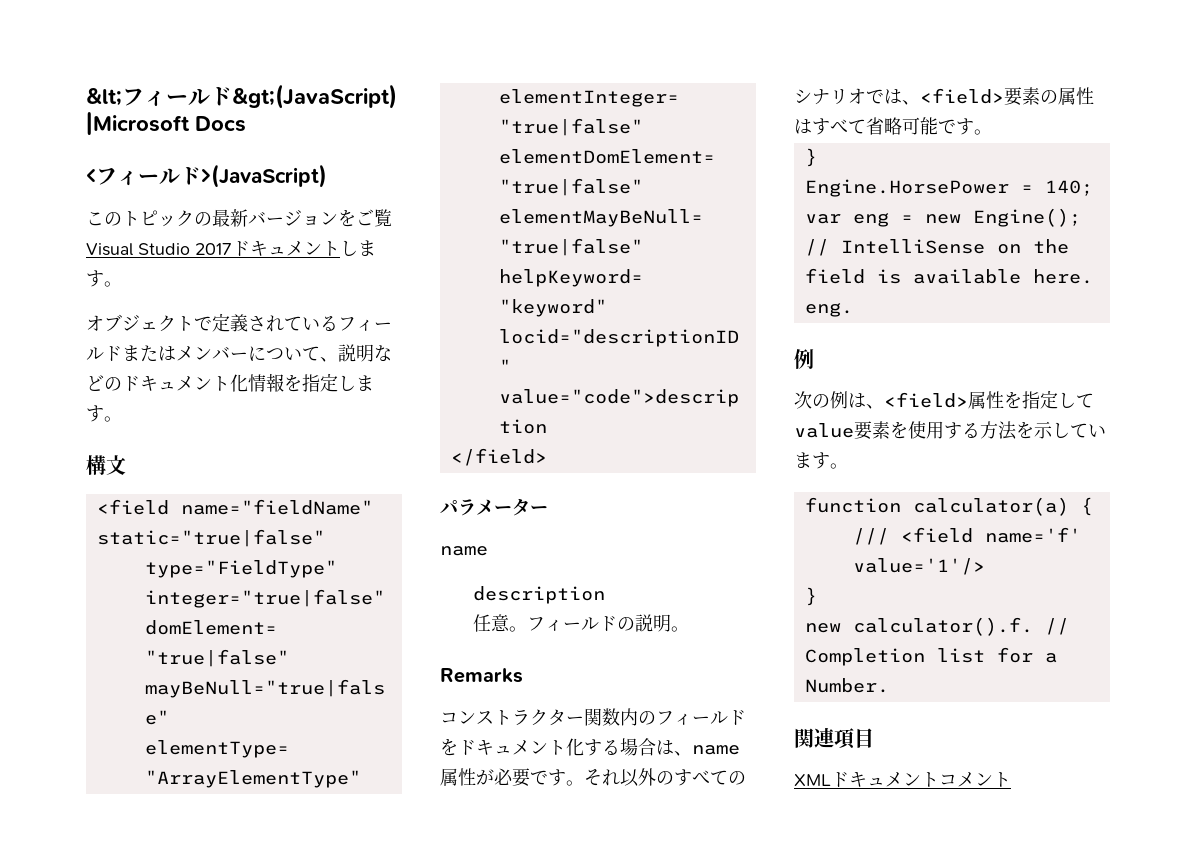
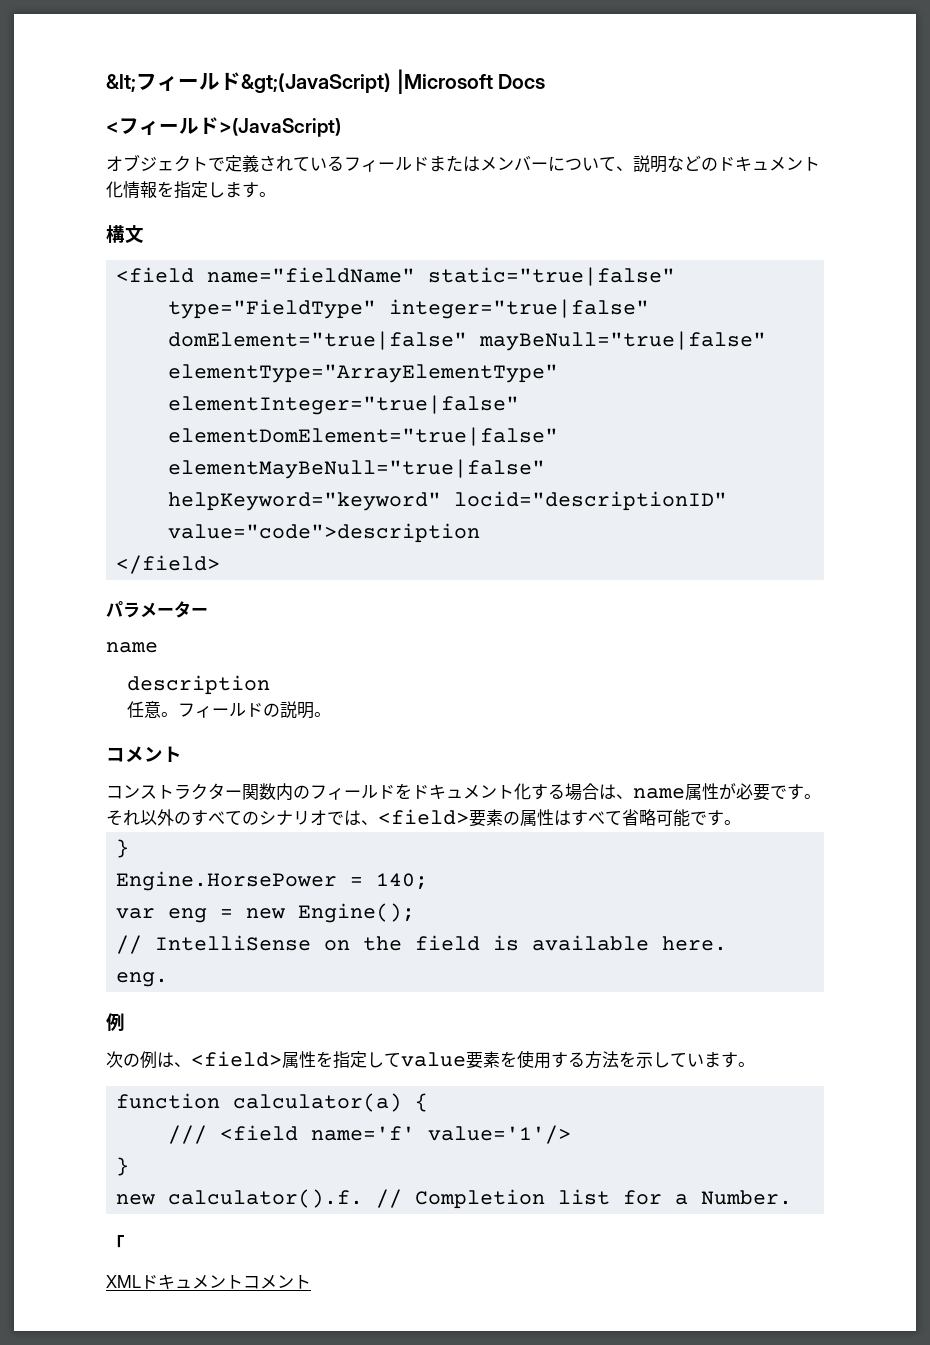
[86,209,392,227] [86,240,376,257] [86,270,122,287] // このトピックの最新バージョンをご覧Visual Studio 2017ドキュメントします。 -> (341, 127) none
[440,668,523,683] Remarks -> [106,746,182,762] コメント
[794,727,874,749] 関連項目 -> [106,1235,125,1251] 「

